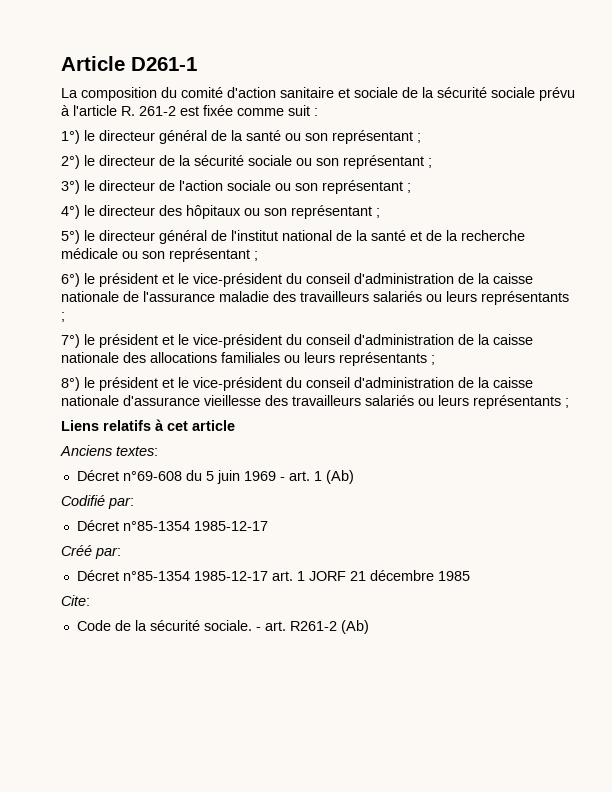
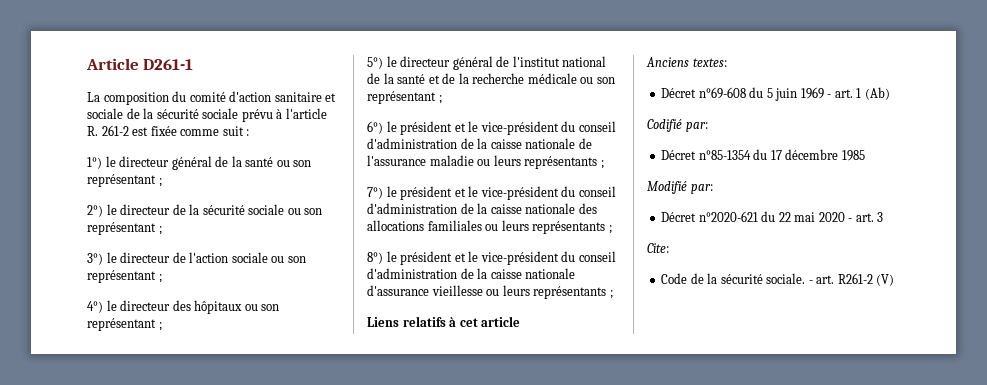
[273,291,422,302] des travailleurs salariés -> (474, 160) none
[265,395,414,406] des travailleurs salariés -> (483, 290) none
[193,521,268,531] [61,545,121,559] [76,570,470,581] 1985-12-17 // Créé par: // Décret n°85-1354 1985-12-17 art. 1 JORF 21 décembre 1985 -> [753,149,865,161] [647,181,713,194] [661,211,884,222] du 17 décembre 1985 // Modifié par: // Décret n°2020-621 du 22 mai 2020 - art. 3
[340,620,369,634] (Ab) -> [876,274,895,286] (V)

